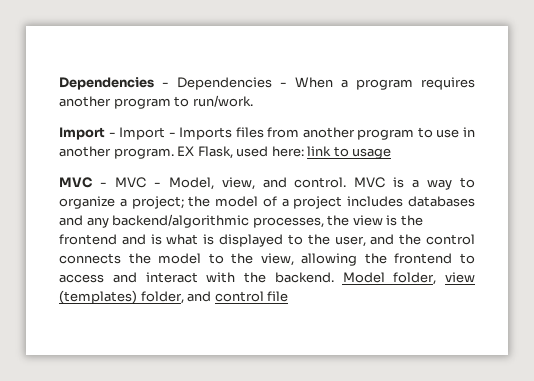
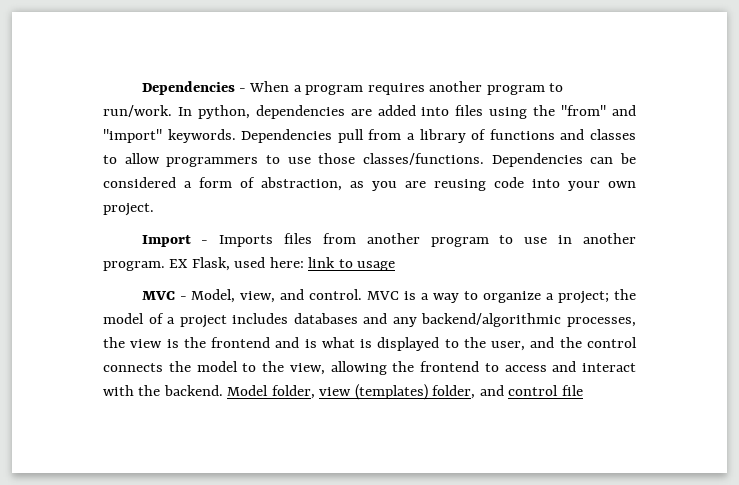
[59,77,287,90] Dependencies - Dependencies - -> [141,81,247,95] Dependencies -
[59,127,176,140] // Import - Import - -> [177,105,637,119] [103,129,637,143] [103,153,636,167] [103,177,636,191] [103,203,154,216] [141,235,209,247] In python, dependencies are added into files using the "from" and "import" keywords. Dependencies pull from a library of functions and classes to allow programmers to use those classes/functions. Dependencies can be considered a form of abstraction, as you are reusing code into your own project. // Import -
[114,177,161,188] MVC - -> (187, 298) none

